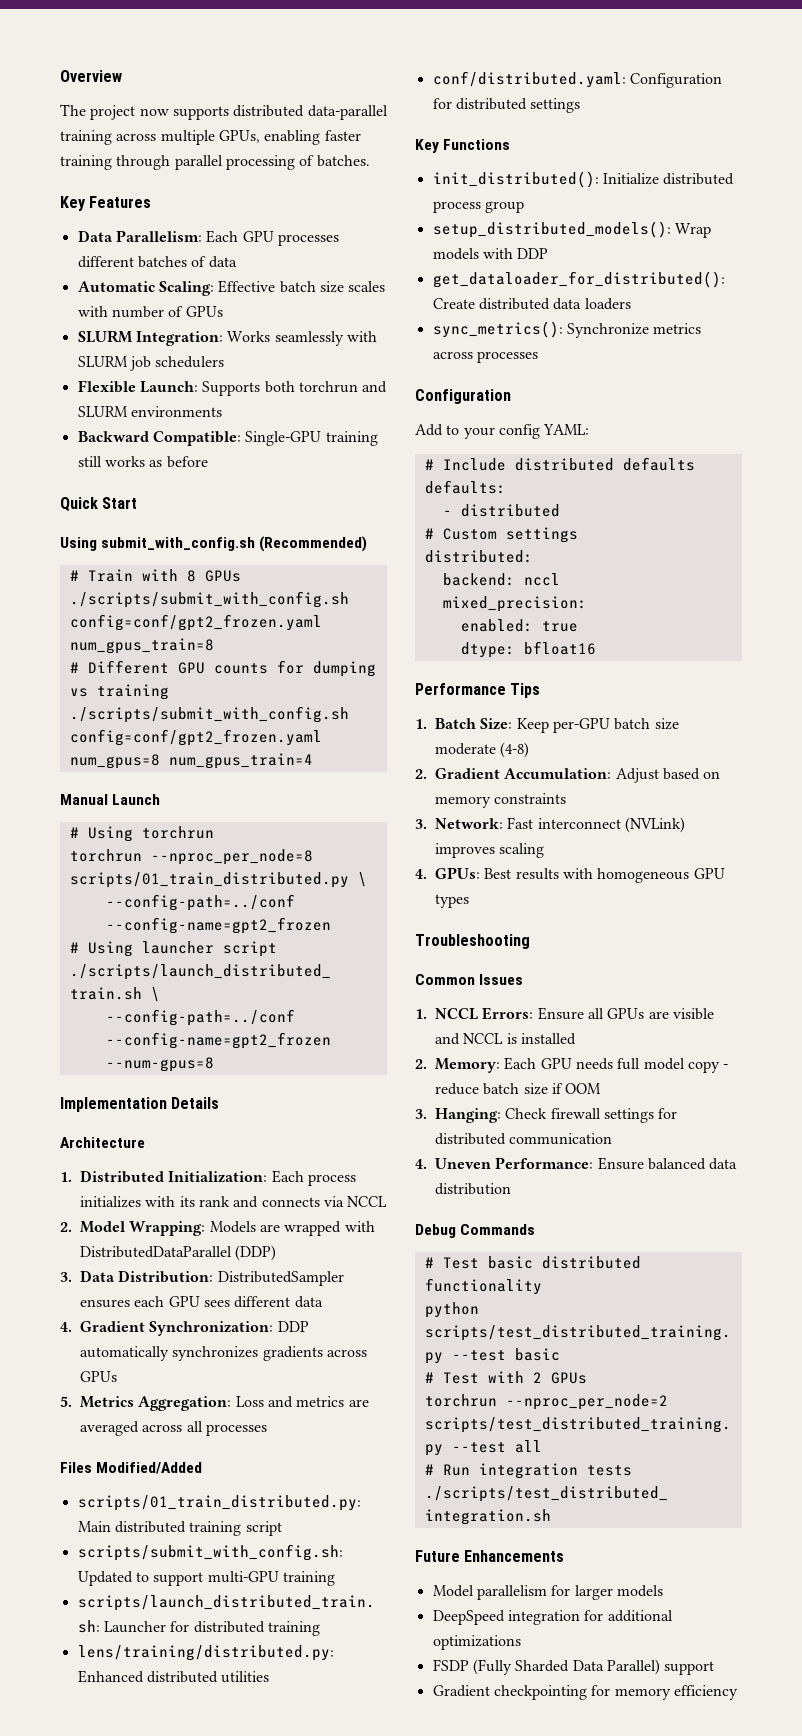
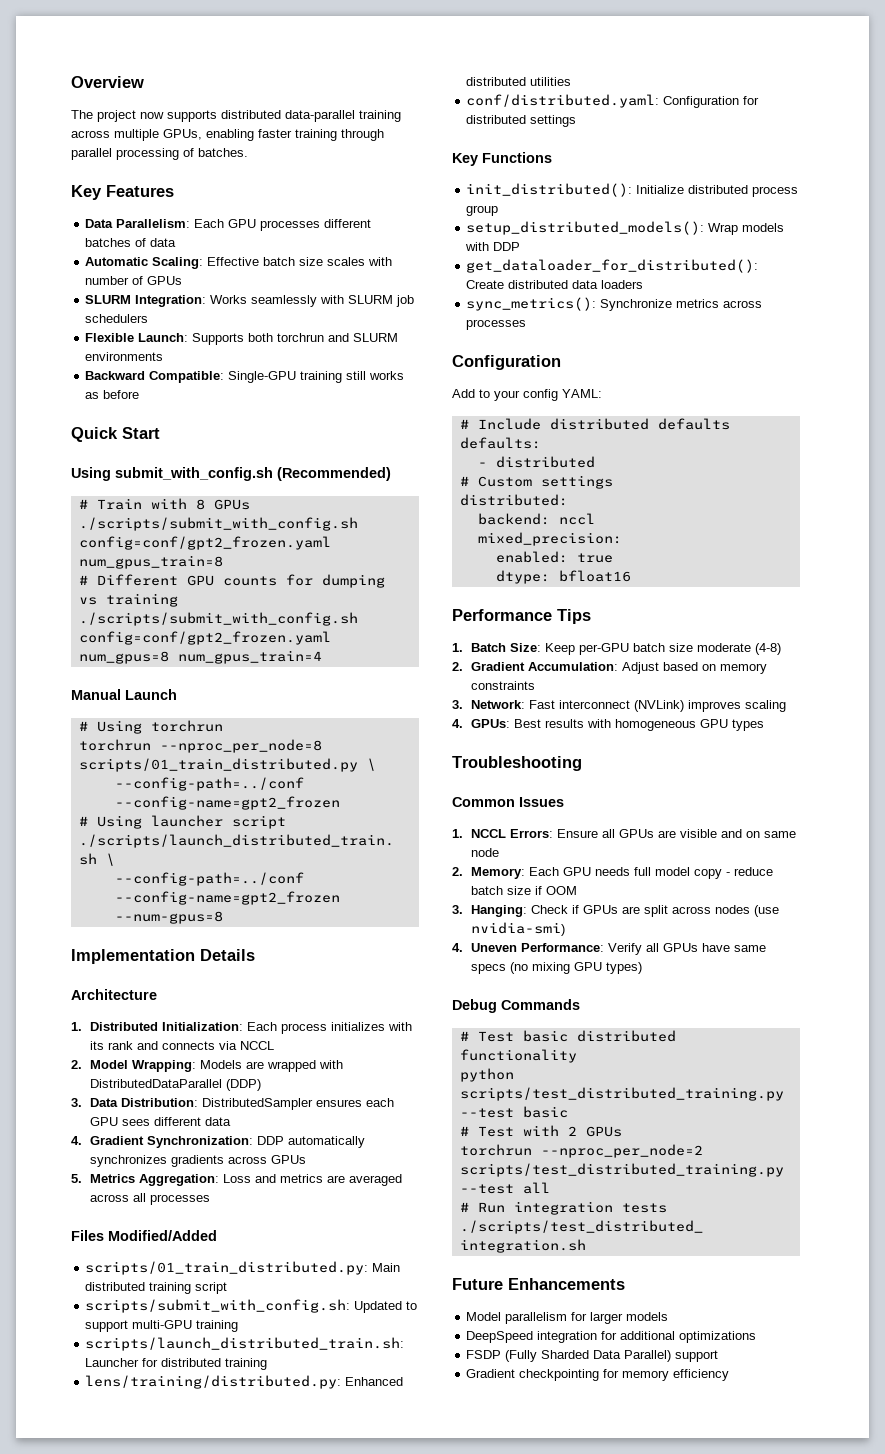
[463,1033,576,1045] NCCL is installed -> [745,831,796,838] [470,848,499,857] on same node
[550,1108,678,1123] [435,1133,613,1145] [415,1157,738,1170] [435,1183,511,1195] firewall settings for distributed communication // 4. Uneven Performance: Ensure balanced data distribution -> [571,905,779,917] [470,922,565,936] [452,943,766,955] [470,962,642,974] if GPUs are split across nodes (use nvidia-smi) // 4. Uneven Performance: Verify all GPUs have same specs (no mixing GPU types)

